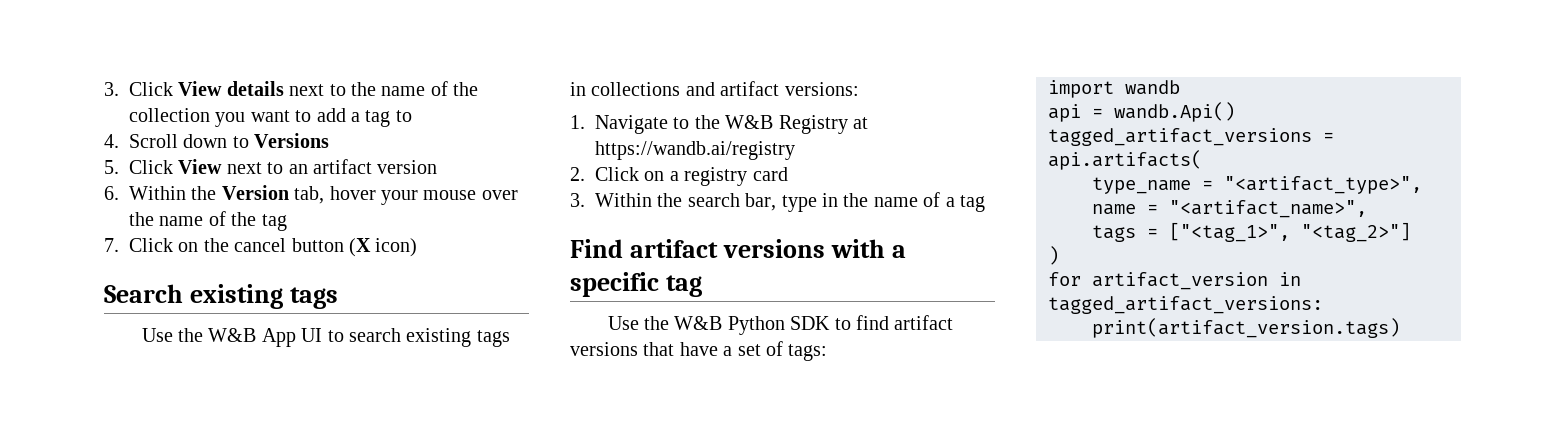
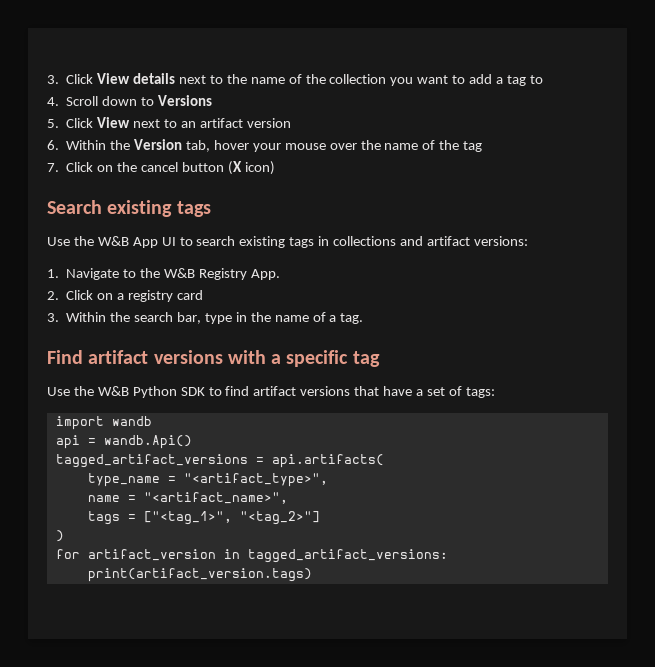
[853,117,868,129] [595,141,795,160] at https://wandb.ai/registry -> [250,269,280,280] App.
[959,195,985,212] tag -> [340,313,364,324] tag.

